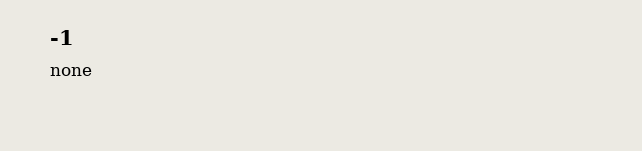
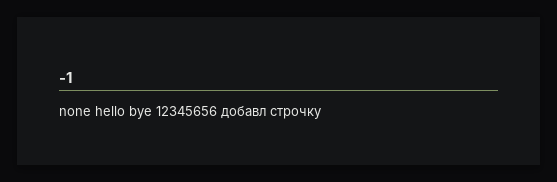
(92, 71) none -> [95,106,321,119] hello bye 12345656 добавл строчку

